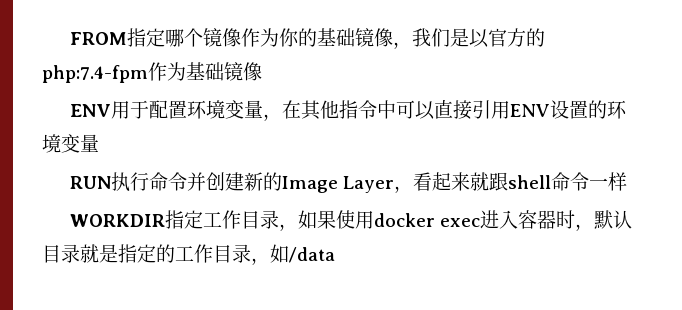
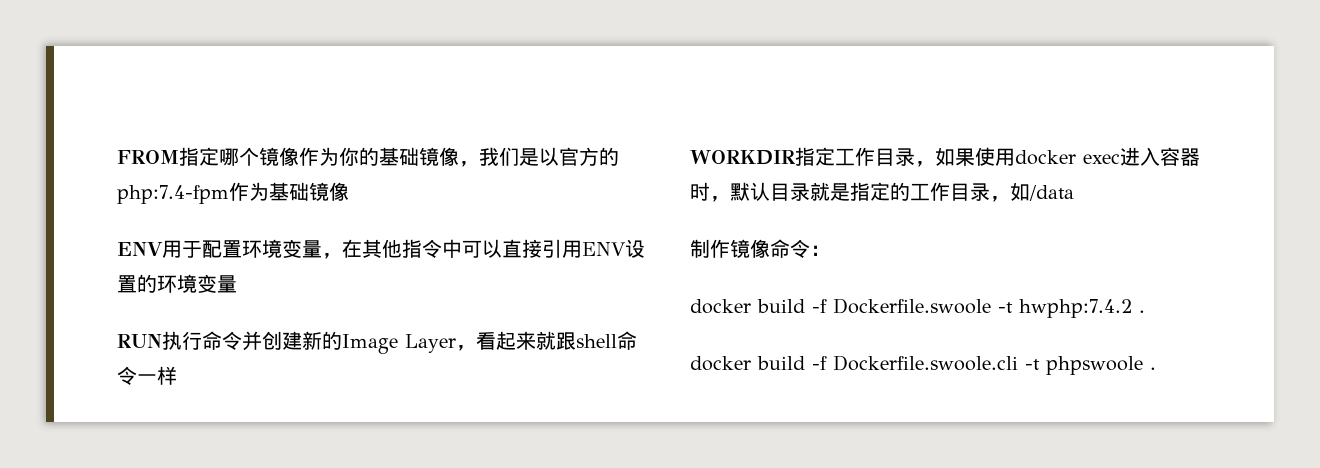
(335, 255) none -> [690,239,830,258] [690,298,1145,318] [690,355,1156,375] // 制作镜像命令： // docker build -f Dockerfile.swoole -t hwphp:7.4.2 . // docker build -f Dockerfile.swoole.cli -t phpswoole .

